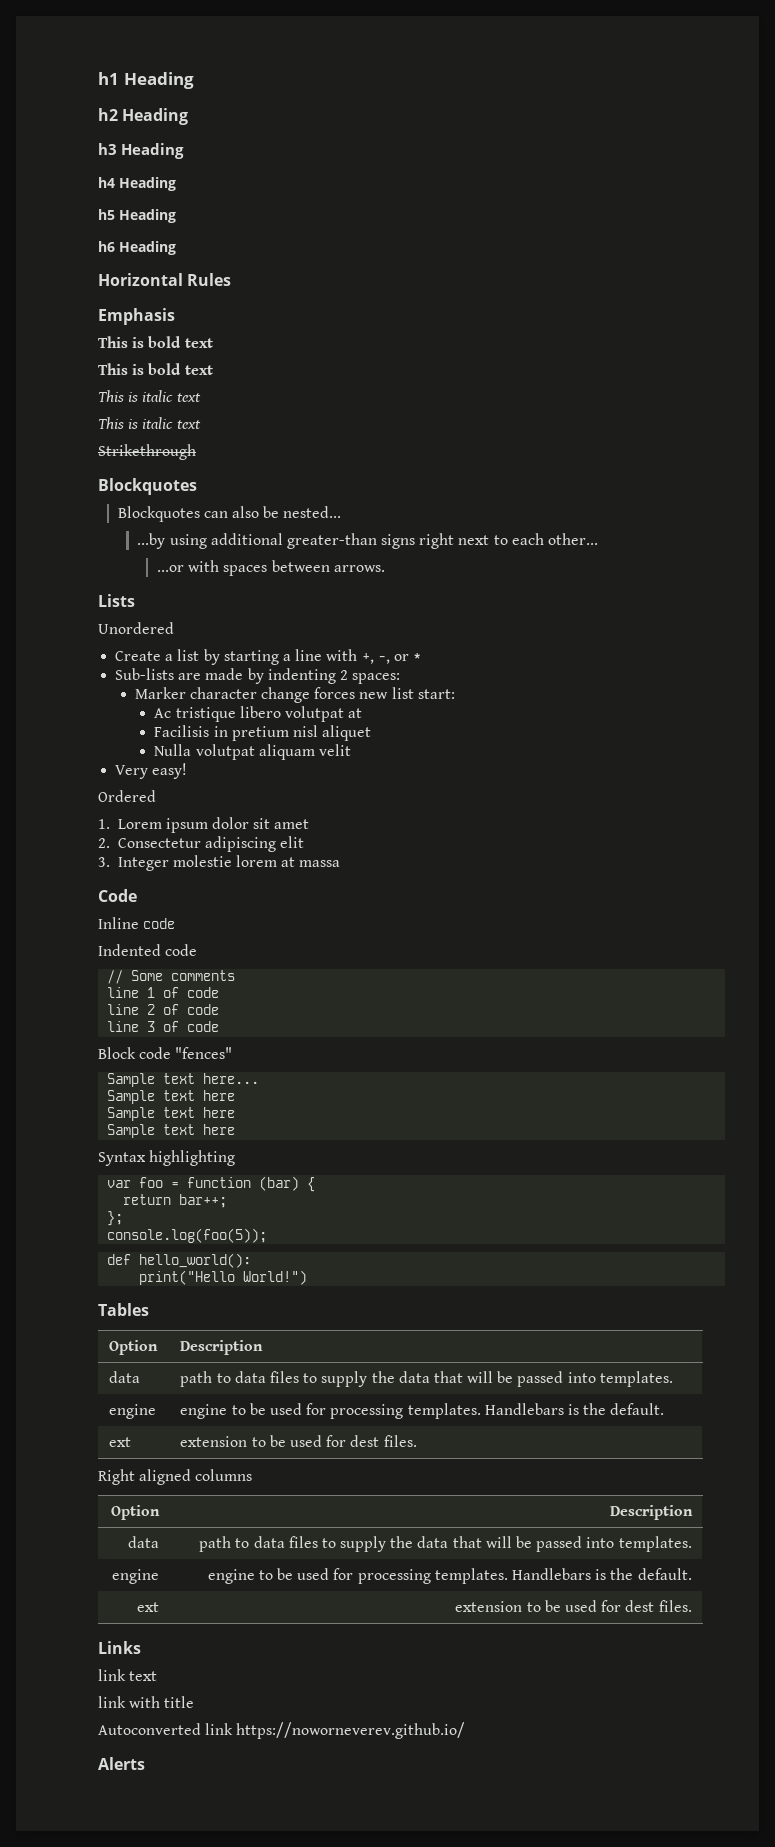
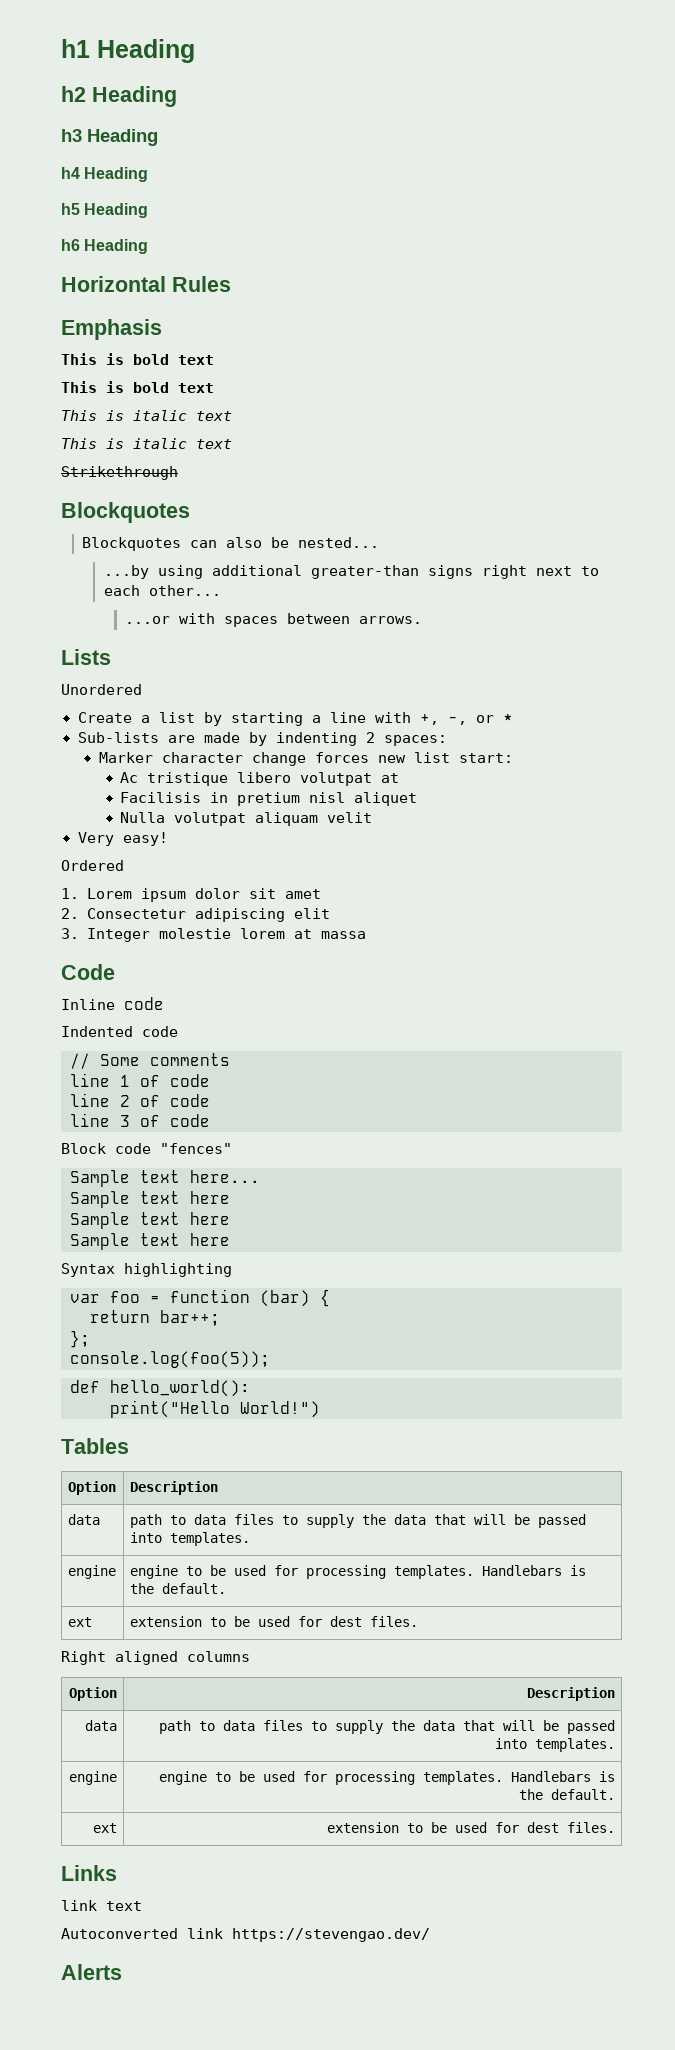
[98,1696,195,1708] // link with title -> (142, 1906) none
[236,1722,466,1739] https://noworneverev.github.io/ -> [232,1928,430,1942] https://stevengao.dev/

